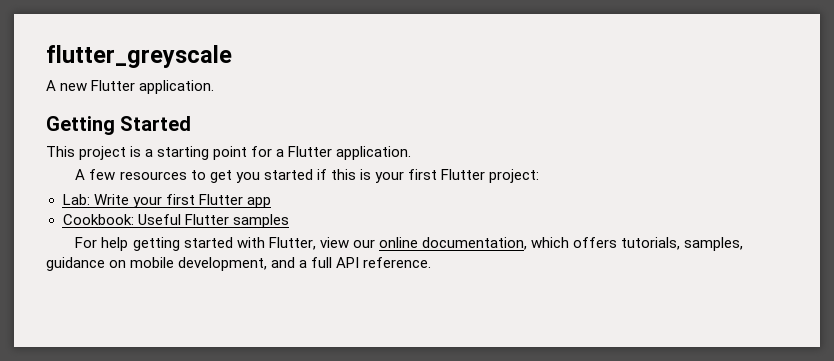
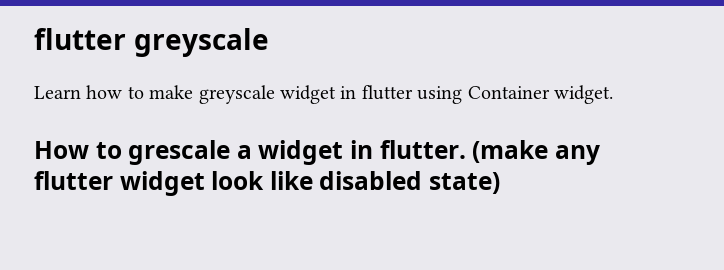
[46,45,232,68] [46,80,215,94] [46,116,192,135] [46,146,412,160] [75,169,540,183] [62,194,271,208] [62,214,289,228] [75,237,744,251] [46,257,432,271] flutter_greyscale // A new Flutter application. // Getting Started // This project is a starting point for a Flutter application. // A few resources to get you started if this is your first Flutter project: // Lab: Write your first Flutter app // Cookbook: Useful Flutter samples // For help getting started with Flutter, view our online documentation, which offers tutorials, samples, guidance on mobile development, and a full API reference. -> [34,28,269,57] [34,85,613,104] [34,140,600,165] [34,171,501,196] flutter greyscale // Learn how to make greyscale widget in flutter using Container widget. // How to grescale a widget in flutter. (make any flutter widget look like disabled state)

